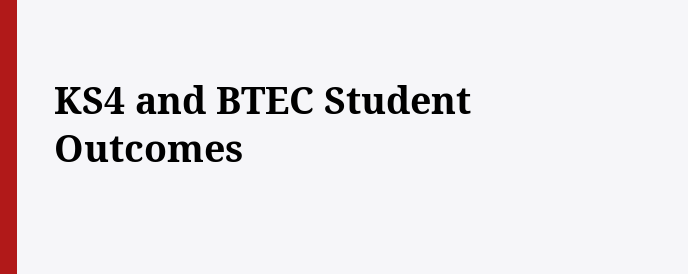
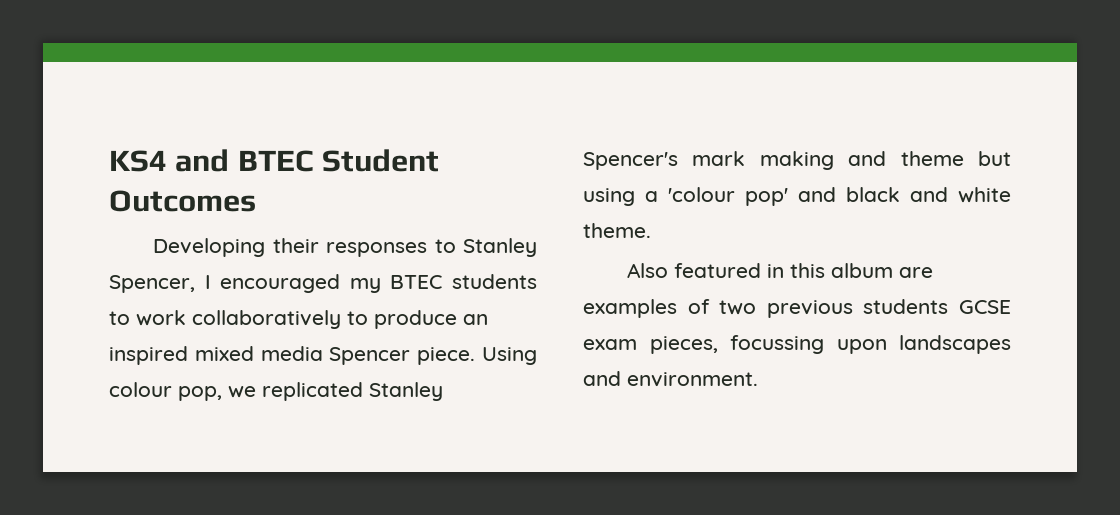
(243, 148) none -> [153,238,537,257] [109,274,537,293] [109,310,488,329] [109,346,537,365] [109,382,443,401] [583,151,1011,170] [583,187,1011,206] [583,223,651,238] [627,263,934,278] [583,299,1011,318] [583,335,1011,354] [583,371,758,387] // Developing their responses to Stanley Spencer, I encouraged my BTEC students to work collaboratively to produce an inspired mixed media Spencer piece. Using colour pop, we replicated Stanley Spencer's mark making and theme but using a 'colour pop' and black and white theme. // Also featured in this album are examples of two previous students GCSE exam pieces, focussing upon landscapes and environment.

